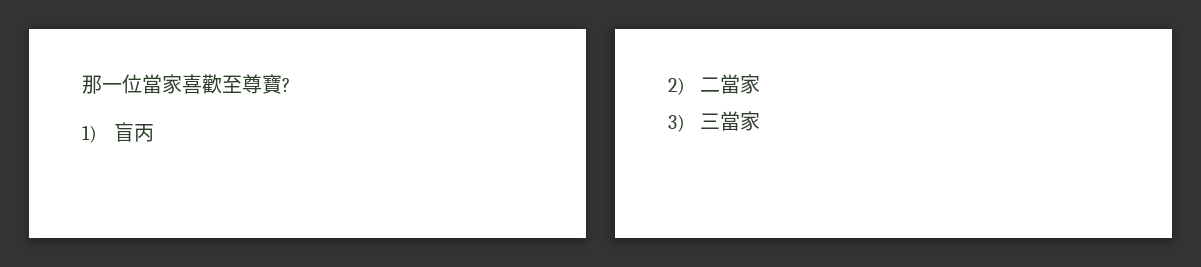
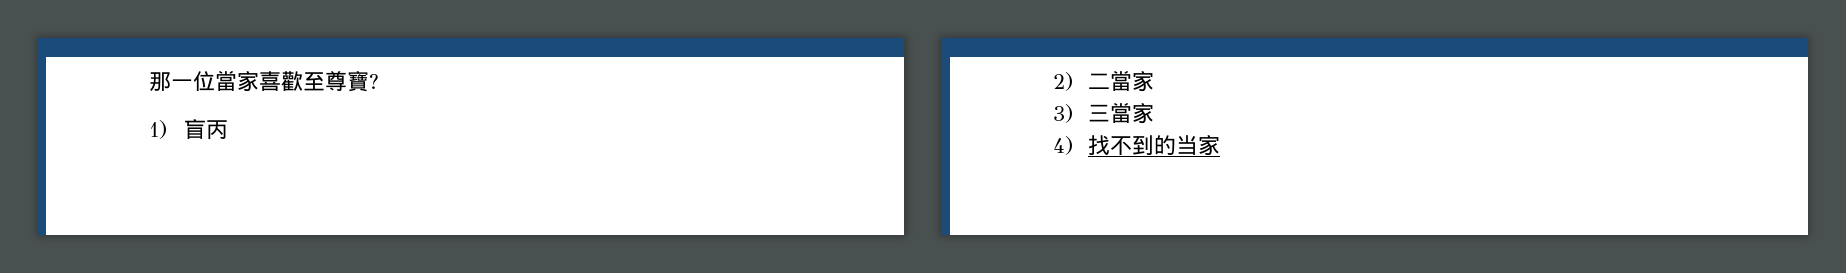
(760, 121) none -> [1053,135,1221,156] // 4)找不到的当家

